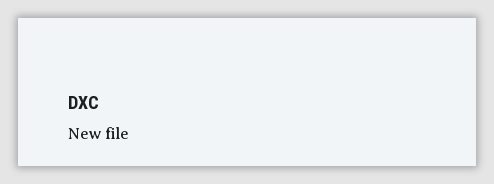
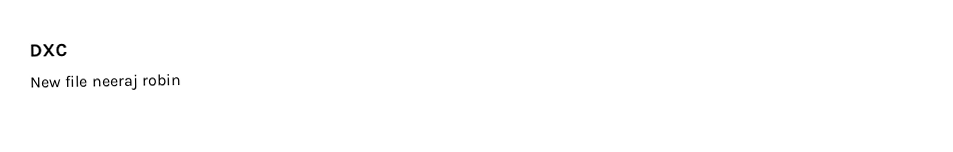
(130, 133) none -> [90,73,182,91] neeraj robin

